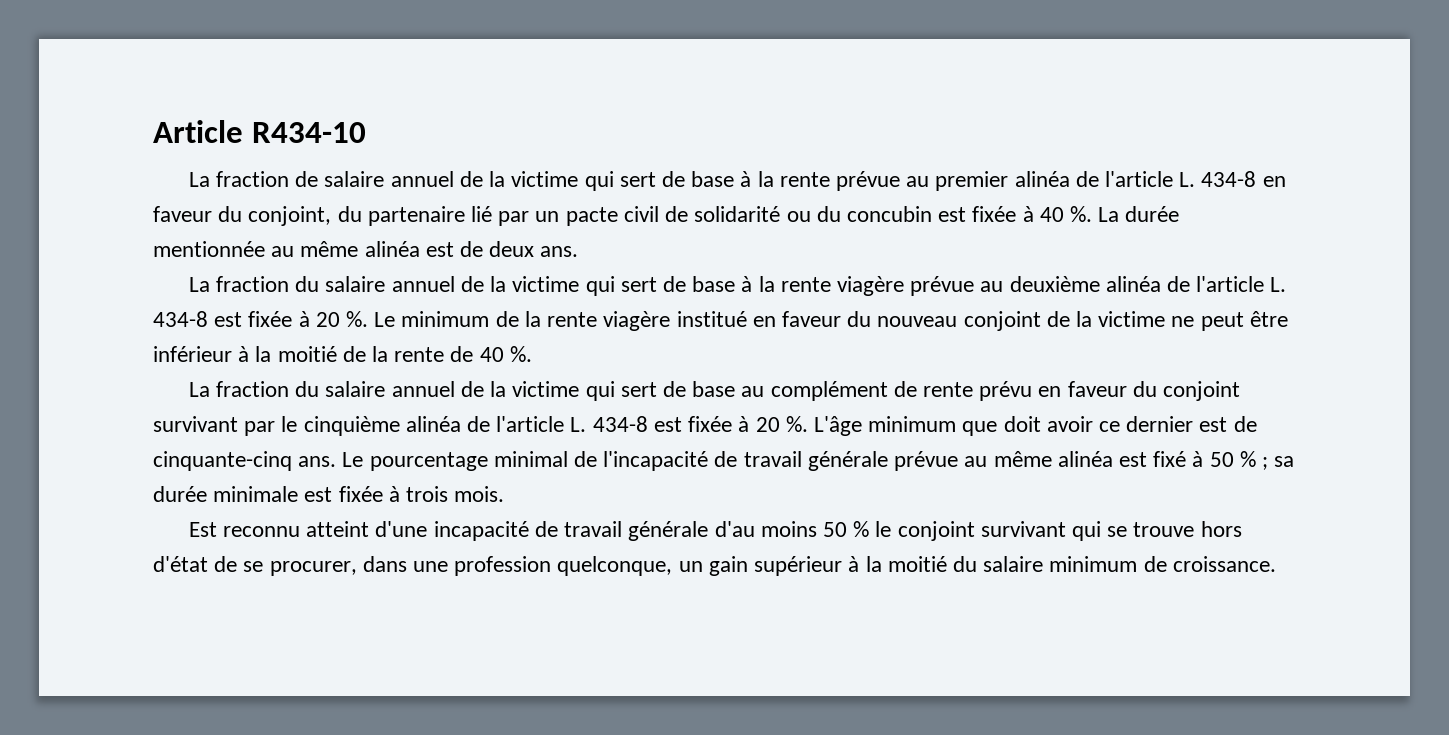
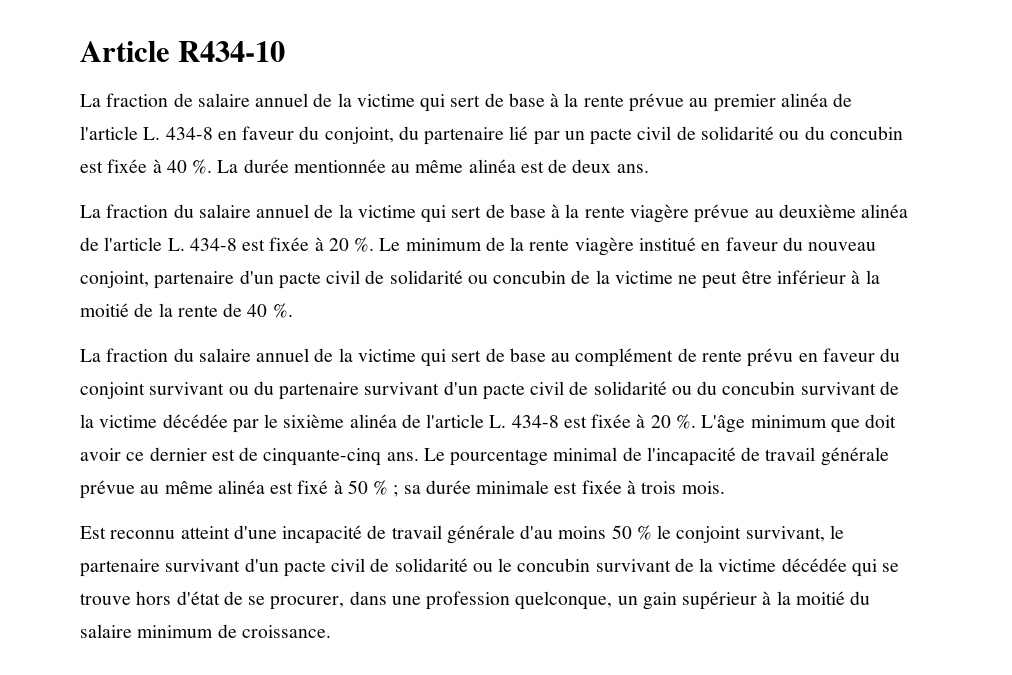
[963,311,1041,331] conjoint -> [80,270,567,289] conjoint, partenaire d'un pacte civil de solidarité ou concubin
(238, 424) none -> [228,381,899,400] [80,414,228,428] ou du partenaire survivant d'un pacte civil de solidarité ou du concubin survivant de la victime décédée
[303,416,400,436] cinquième -> [283,414,345,428] sixième
[980,521,1066,537] survivant -> [745,525,844,542] [80,558,847,577] survivant, le partenaire survivant d'un pacte civil de solidarité ou le concubin survivant de la victime décédée

